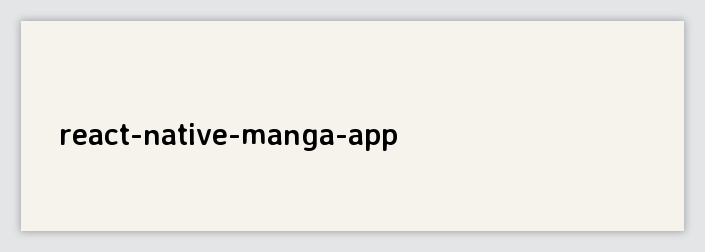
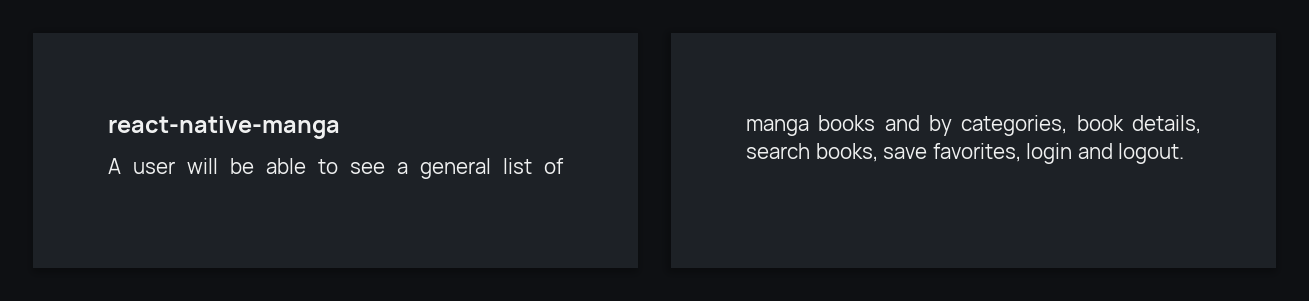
[59,123,398,151] react-native-manga-app -> [108,116,340,139] [108,158,564,179] [746,115,1201,136] [746,143,1185,164] react-native-manga // A user will be able to see a general list of manga books and by categories, book details, search books, save favorites, login and logout.

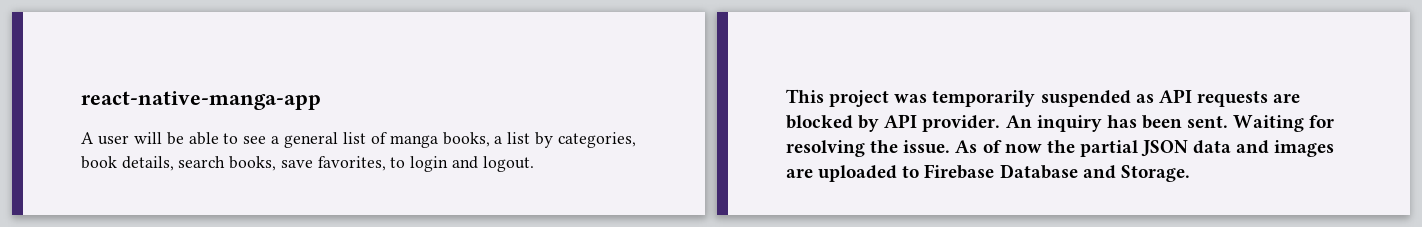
[108,116,340,139] react-native-manga -> [81,91,321,110] react-native-manga-app
[818,115,920,131] books and -> [442,132,531,147] books, a list
(1021, 152) none -> [390,157,406,168] to
(1185, 153) none -> [786,89,1301,107] [786,114,1335,132] [786,140,1335,157] [786,164,1190,182] // This project was temporarily suspended as API requests are blocked by API provider. An inquiry has been sent. Waiting for resolving the issue. As of now the partial JSON data and images are uploaded to Firebase Database and Storage.

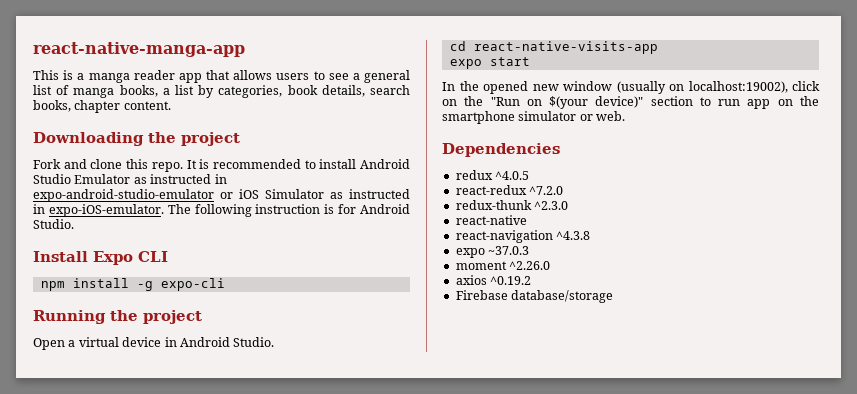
[81,132,219,145] A user will be able -> [33,70,310,83] This is a manga reader app that allows users
[280,156,534,172] [786,89,1301,107] [786,114,1335,132] [786,140,1335,157] [786,164,1190,182] save favorites, to login and logout. // This project was temporarily suspended as API requests are blocked by API provider. An inquiry has been sent. Waiting for resolving the issue. As of now the partial JSON data and images are uploaded to Firebase Database and Storage. -> [74,100,171,113] [33,132,240,146] [33,159,410,172] [33,174,227,184] [33,189,410,202] [33,204,410,217] [33,219,74,229] [33,251,168,265] [40,278,225,291] [33,310,202,324] [33,337,275,350] [449,41,658,54] [449,57,530,69] [442,81,820,94] [442,96,819,109] [442,111,626,124] [442,143,560,157] [455,170,530,180] [455,185,564,195] [455,200,569,210] [455,215,527,225] [455,230,591,243] [455,246,530,258] [455,261,551,270] [455,275,532,285] [455,290,614,303] chapter content. // Downloading the project // Fork and clone this repo. It is recommended to install Android Studio Emulator as instructed in expo-android-studio-emulator or iOS Simulator as instructed in expo-iOS-emulator. The following instruction is for Android Studio. // Install Expo CLI // npm install -g expo-cli // Running the project // Open a virtual device in Android Studio. // cd react-native-visits-app // expo start // In the opened new window (usually on localhost:19002), click on the "Run on $(your device)" section to run app on the smartphone simulator or web. // Dependencies // redux ^4.0.5 // react-redux ^7.2.0 // redux-thunk ^2.3.0 // react-native // react-navigation ^4.3.8 // expo ~37.0.3 // moment ^2.26.0 // axios ^0.19.2 // Firebase database/storage

